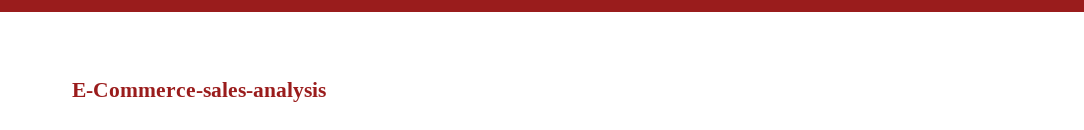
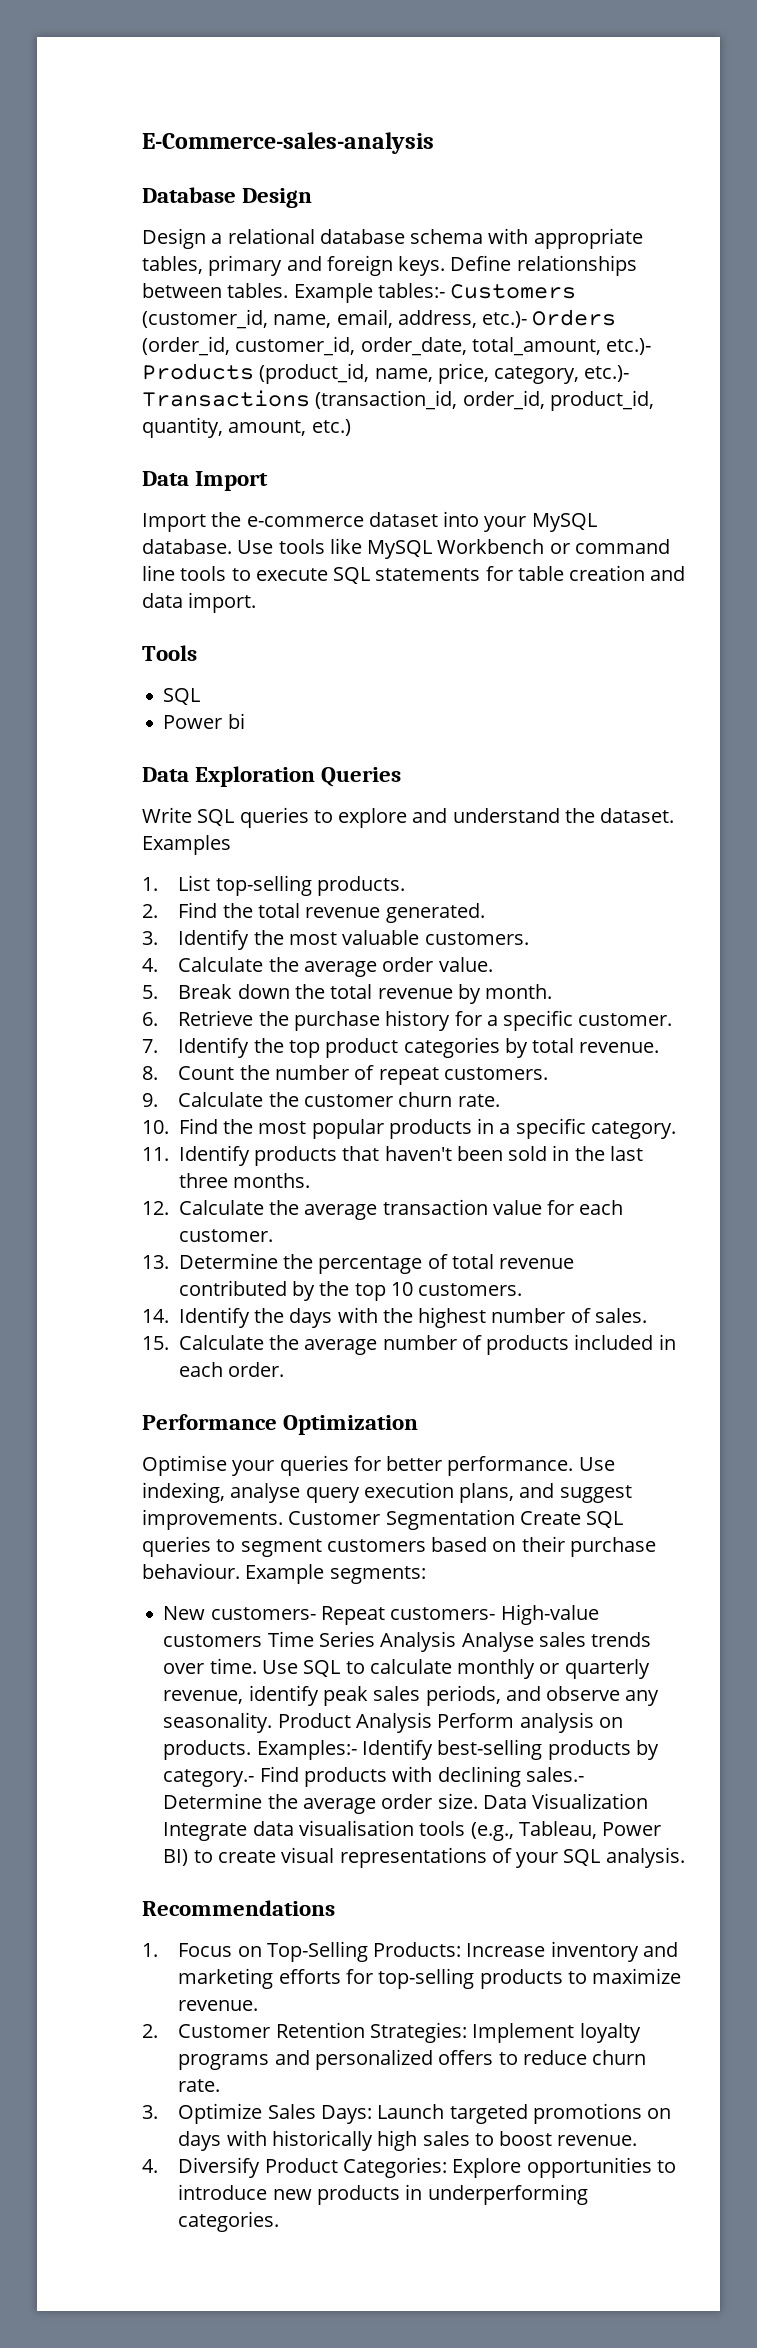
(326, 92) none -> [142,187,313,208] [142,228,643,249] [142,255,637,276] [142,283,577,303] [142,309,617,329] [142,336,652,356] [142,363,630,384] [142,390,654,411] [142,417,351,438] [142,471,269,491] [142,511,597,532] [142,538,670,559] [142,565,686,584] [142,592,257,613] [142,645,197,661] [163,688,201,705] [163,713,245,729] [142,766,402,787] [142,807,675,828] [142,835,231,855] [142,875,405,896] [142,902,485,923] [142,929,529,950] [142,957,493,977] [142,984,553,1004] [142,1010,673,1031] [142,1037,660,1058] [142,1065,548,1085] [142,1092,500,1107] [142,1118,676,1139] [142,1145,643,1166] [178,1173,311,1188] [142,1199,624,1220] [178,1229,273,1242] [142,1253,575,1274] [178,1280,523,1301] [142,1307,647,1328] [142,1334,676,1355] [178,1362,285,1377] [142,1414,419,1435] [142,1455,615,1476] [142,1482,632,1503] [142,1509,624,1530] [142,1536,656,1557] [142,1563,426,1584] [163,1604,599,1625] [163,1631,652,1652] [163,1658,650,1679] [163,1685,660,1706] [163,1712,623,1733] [163,1739,659,1760] [163,1766,584,1787] [163,1793,649,1814] [163,1820,662,1841] [163,1847,685,1868] [142,1900,335,1916] [142,1941,679,1962] [178,1968,682,1989] [178,2000,259,2011] [142,2022,641,2043] [178,2049,647,2070] [178,2079,221,2092] [142,2103,672,2124] [178,2130,638,2151] [142,2157,676,2178] [178,2184,588,2205] [178,2211,280,2232] // Database Design // Design a relational database schema with appropriate tables, primary and foreign keys. Define relationships between tables. Example tables:- Customers (customer_id, name, email, address, etc.)- Orders (order_id, customer_id, order_date, total_amount, etc.)- Products (product_id, name, price, category, etc.)- Transactions (transaction_id, order_id, product_id, quantity, amount, etc.) // Data Import // Import the e-commerce dataset into your MySQL database. Use tools like MySQL Workbench or command line tools to execute SQL statements for table creation and data import. // Tools // SQL // Power bi // Data Exploration Queries // Write SQL queries to explore and understand the dataset. Examples // 1. List top-selling products. // 2. Find the total revenue generated. // 3. Identify the most valuable customers. // 4. Calculate the average order value. // 5. Break down the total revenue by month. // 6. Retrieve the purchase history for a specific customer. // 7. Identify the top product categories by total revenue. // 8. Count the number of repeat customers. // 9. Calculate the customer churn rate. // 10. Find the most popular products in a specific category. // 11. Identify products that haven't been sold in the last three months. // 12. Calculate the average transaction value for each customer. // 13. Determine the percentage of total revenue contributed by the top 10 customers. // 14. Identify the days with the highest number of sales. // 15. Calculate the average number of products included in each order. // Performance Optimization // Optimise your queries for better performance. Use indexing, analyse query execution plans, and suggest improvements. Customer Segmentation Create SQL queries to segment customers based on their purchase behaviour. Example segments: // New customers- Repeat customers- High-value customers Time Series Analysis Analyse sales trends over time. Use SQL to calculate monthly or quarterly revenue, identify peak sales periods, and observe any seasonality. Product Analysis Perform analysis on products. Examples:- Identify best-selling products by category.- Find products with declining sales.- Determine the average order size. Data Visualization Integrate data visualisation tools (e.g., Tableau, Power BI) to create visual representations of your SQL analysis. // Recommendations // 1. Focus on Top-Selling Products: Increase inventory and marketing efforts for top-selling products to maximize revenue. // 2. Customer Retention Strategies: Implement loyalty programs and personalized offers to reduce churn rate. // 3. Optimize Sales Days: Launch targeted promotions on days with historically high sales to boost revenue. // 4. Diversify Product Categories: Explore opportunities to introduce new products in underperforming categories.

